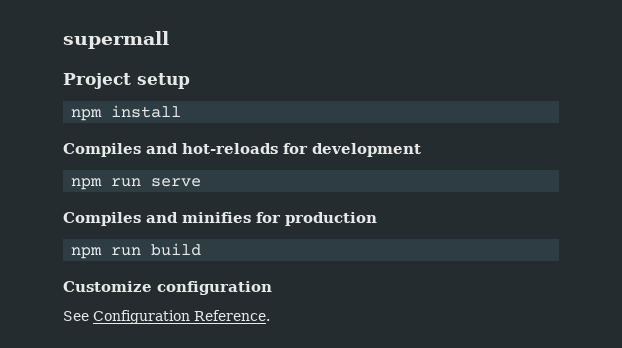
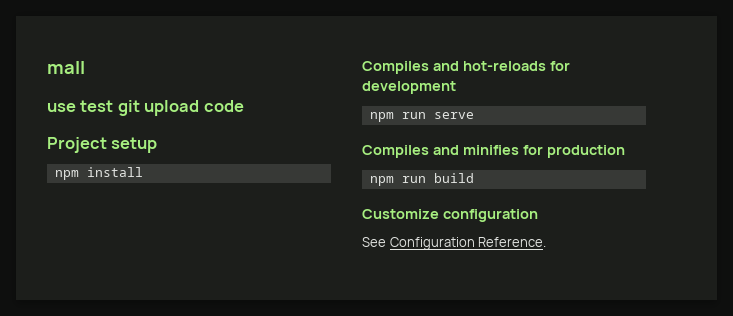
[63,31,169,49] supermall -> [47,61,85,74] [47,100,244,116] mall // use test git upload code

